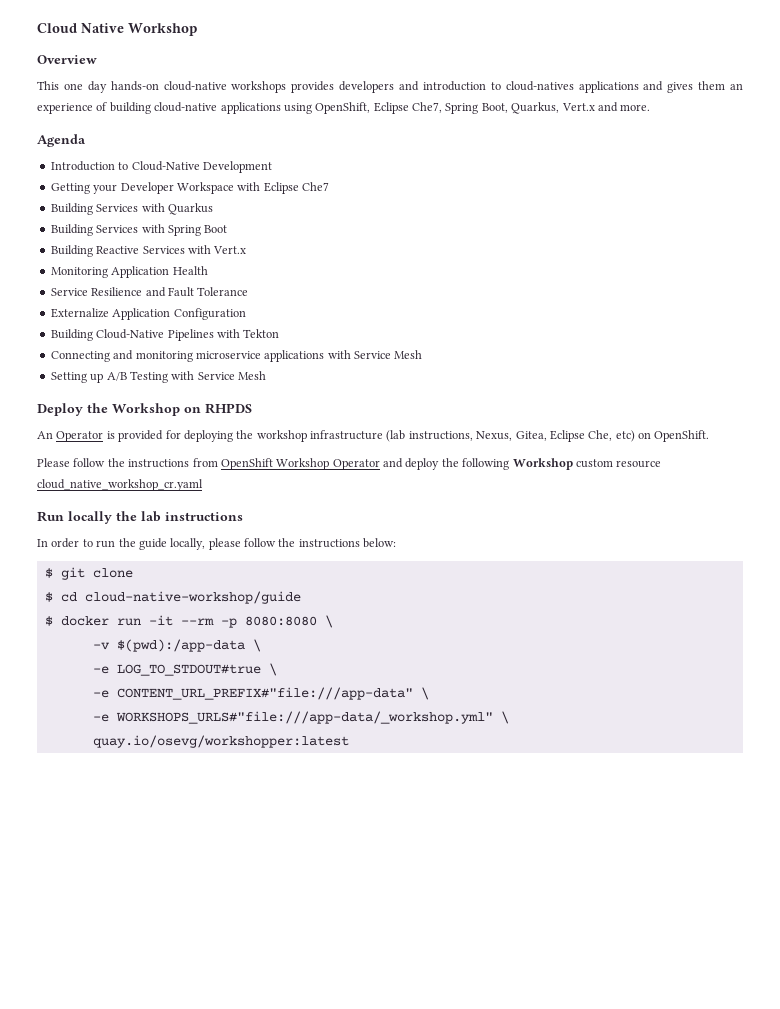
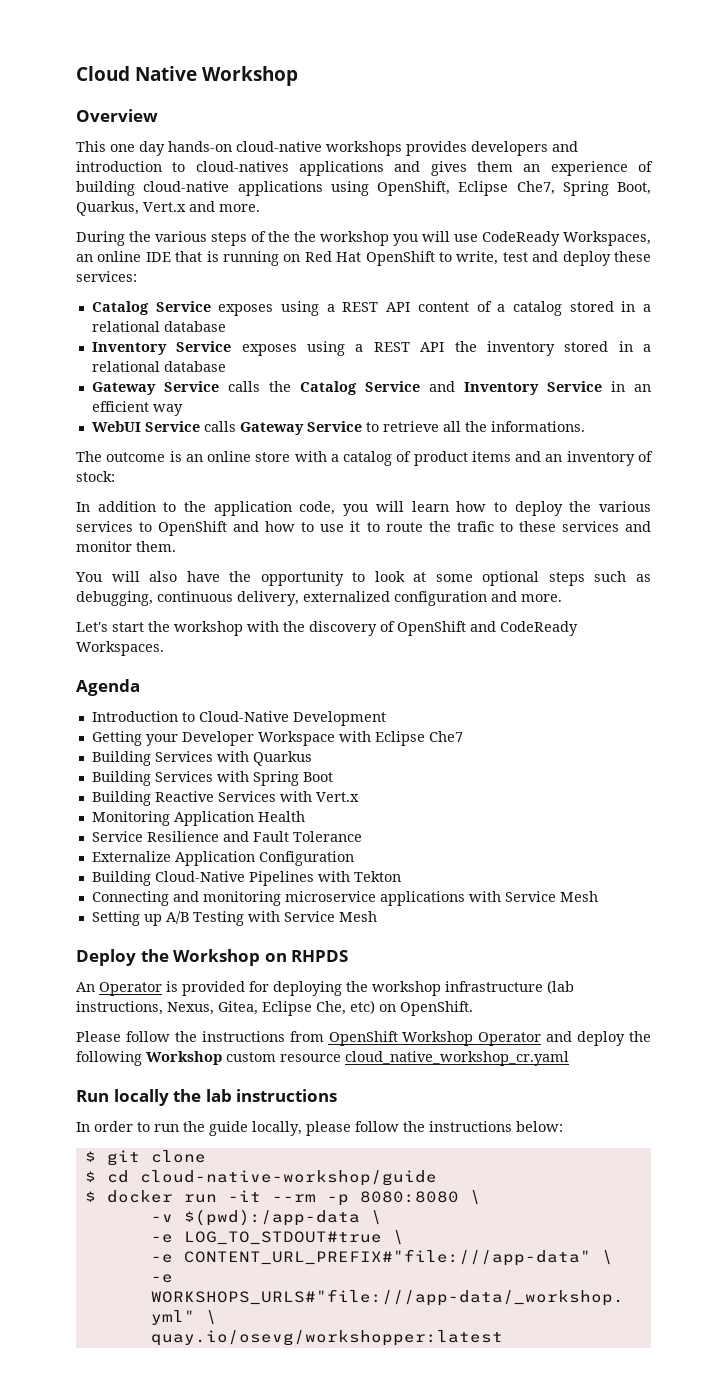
(651, 107) none -> [76,231,651,246] [76,251,651,266] [76,271,137,282] [91,301,651,316] [91,321,226,332] [91,341,651,356] [91,361,226,372] [91,381,651,395] [91,401,183,416] [91,421,585,435] [76,451,653,466] [76,471,115,482] [76,501,651,516] [76,521,651,536] [76,541,176,552] [75,571,652,586] [76,591,562,606] [76,621,578,636] [76,641,164,656] // During the various steps of the the workshop you will use CodeReady Workspaces, an online IDE that is running on Red Hat OpenShift to write, test and deploy these services: // Catalog Service exposes using a REST API content of a catalog stored in a relational database // Inventory Service exposes using a REST API the inventory stored in a relational database // Gateway Service calls the Catalog Service and Inventory Service in an efficient way // WebUI Service calls Gateway Service to retrieve all the informations. // The outcome is an online store with a catalog of product items and an inventory of stock: // In addition to the application code, you will learn how to deploy the various services to OpenShift and how to use it to route the trafic to these services and monitor them. // You will also have the opportunity to look at some optional steps such as debugging, continuous delivery, externalized configuration and more. // Let's start the workshop with the discovery of OpenShift and CodeReady Workspaces.

